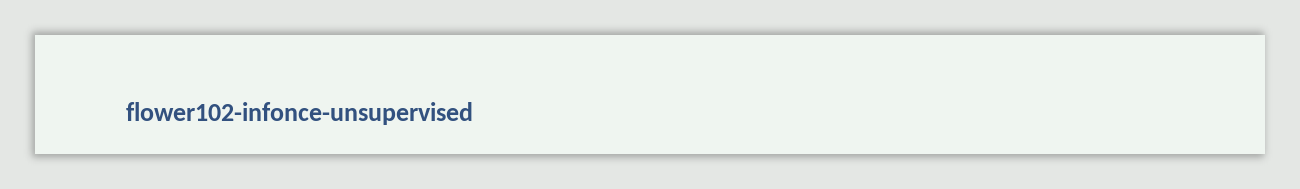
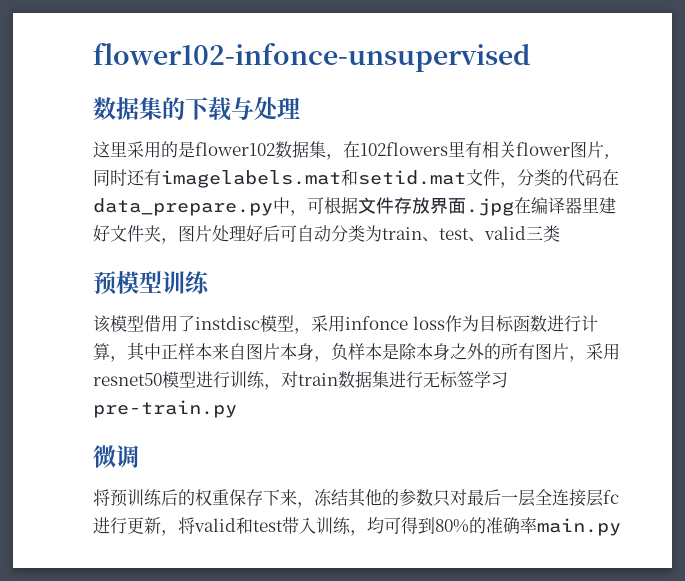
(473, 113) none -> [93,97,300,121] [93,141,610,160] [93,169,619,188] [93,197,616,216] [93,225,560,244] [93,271,210,295] [93,315,598,334] [93,342,620,362] [93,371,508,390] [93,400,237,418] [93,445,139,468] [93,488,619,508] [93,517,621,536] // 数据集的下载与处理 // 这里采用的是flower102数据集，在102flowers里有相关flower图片,同时还有imagelabels.mat和setid.mat文件，分类的代码在data_prepare.py中，可根据文件存放界面.jpg在编译器里建好文件夹，图片处理好后可自动分类为train、test、valid三类 // 预模型训练 // 该模型借用了instdisc模型，采用infonce loss作为目标函数进行计算，其中正样本来自图片本身，负样本是除本身之外的所有图片，采用resnet50模型进行训练，对train数据集进行无标签学习pre-train.py // 微调 // 将预训练后的权重保存下来，冻结其他的参数只对最后一层全连接层fc进行更新，将valid和test带入训练，均可得到80%的准确率main.py

